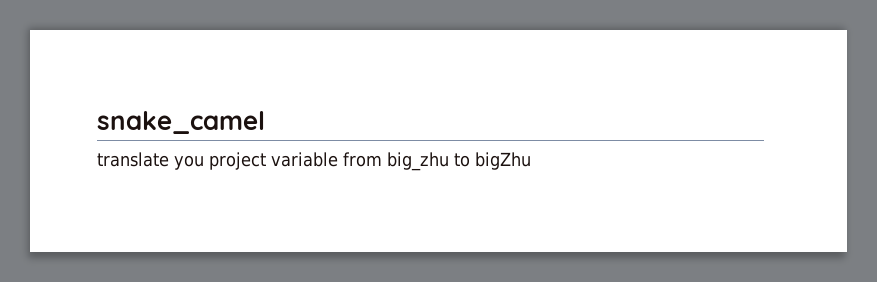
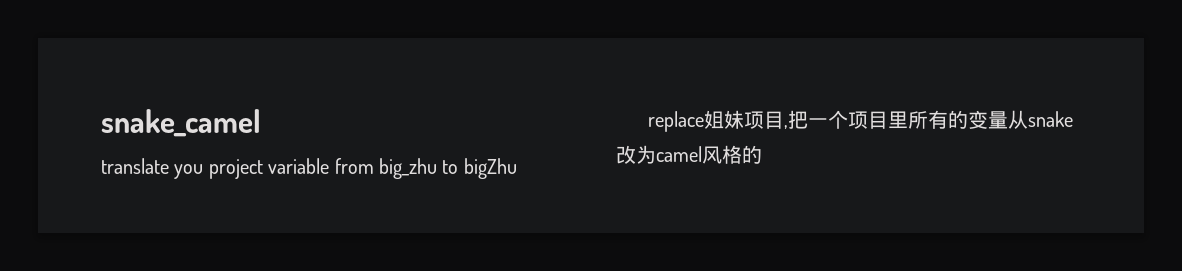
(531, 161) none -> [647,110,1073,132] [616,145,762,164] // replace姐妹项目,把一个项目里所有的变量从snake改为camel风格的

